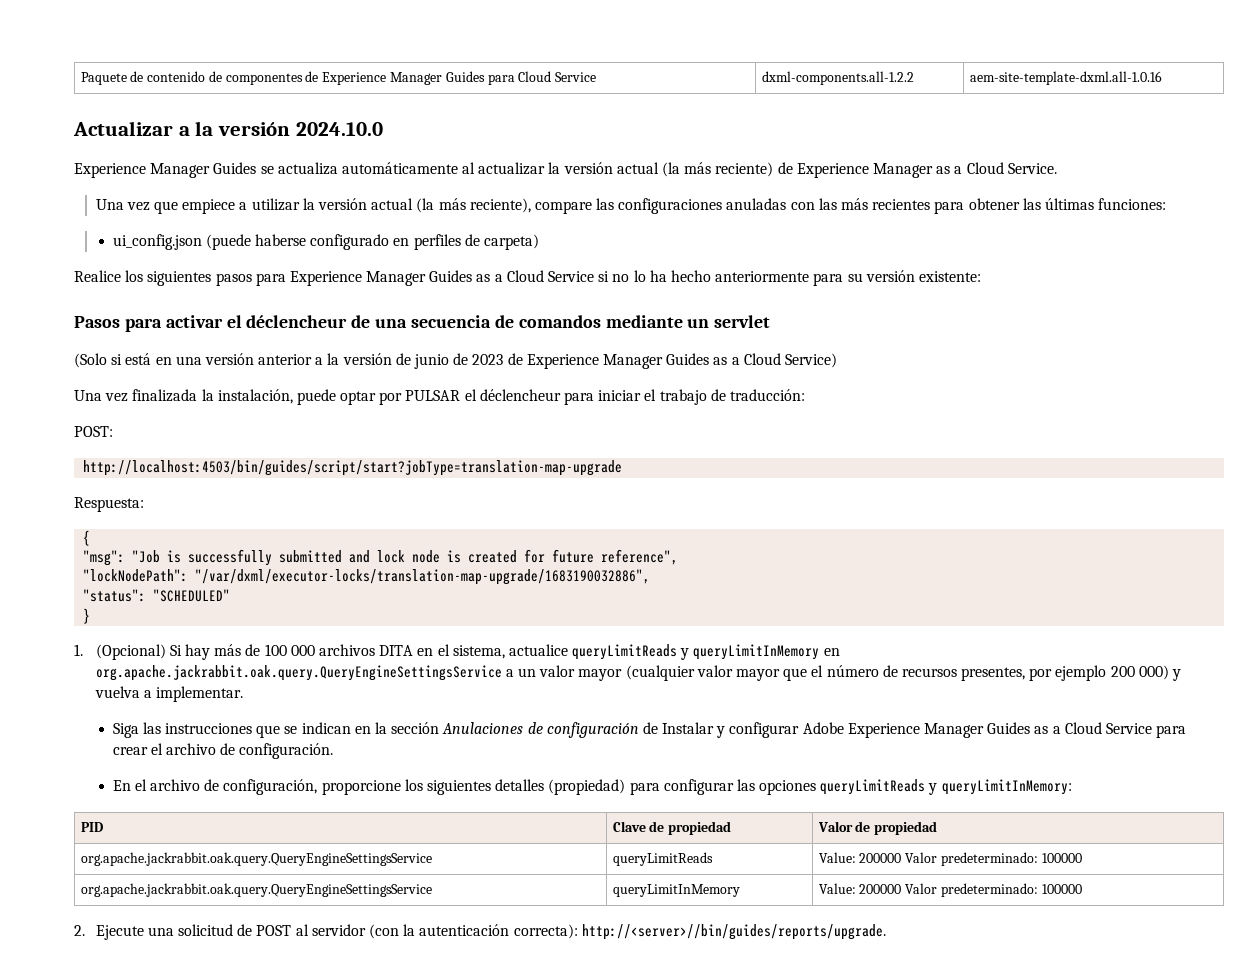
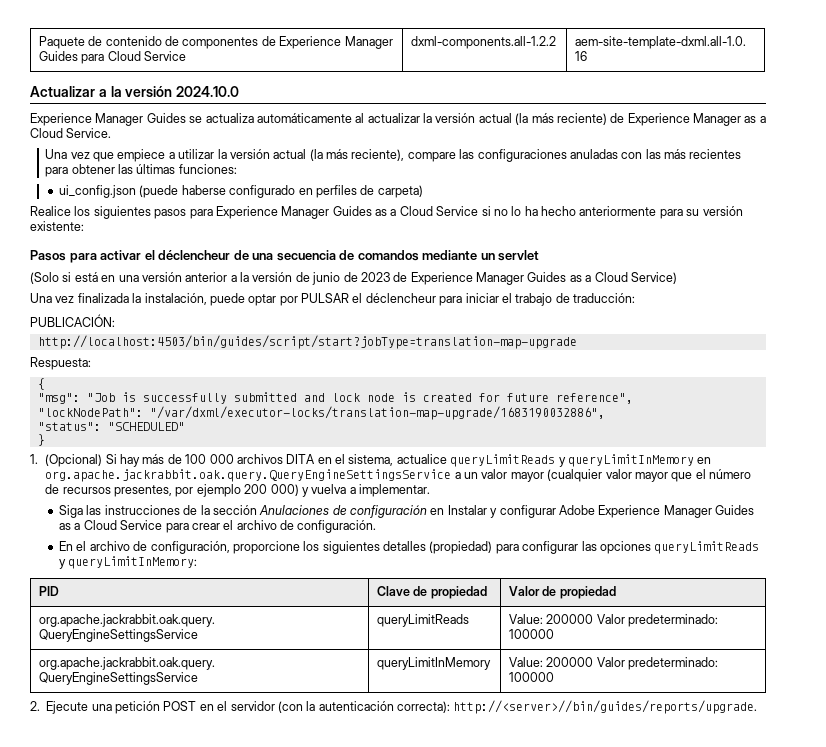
[74,426,113,437] POST: -> [30,314,115,327] PUBLICACIÓN:
[256,722,371,738] que se indican en -> [183,505,198,515] de
[642,722,658,734] de -> [430,508,445,515] en
[178,924,309,936] solicitud de POST al -> [115,701,228,714] petición POST en el

